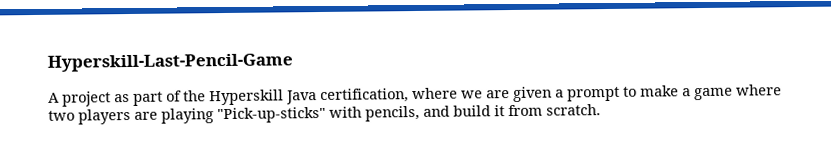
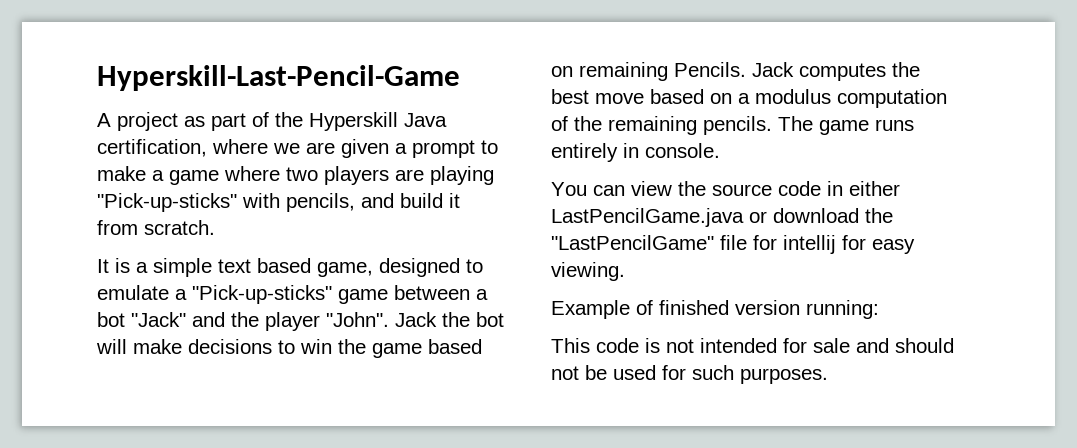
(601, 110) none -> [97,258,483,277] [97,285,488,304] [97,312,504,331] [96,339,482,358] [551,62,920,81] [551,89,947,108] [551,116,914,135] [551,143,720,162] [551,181,900,196] [551,208,893,227] [551,235,915,254] [551,262,625,281] [551,300,879,319] [551,338,954,353] [551,365,828,384] // It is a simple text based game, designed to emulate a "Pick-up-sticks" game between a bot "Jack" and the player "John". Jack the bot will make decisions to win the game based on remaining Pencils. Jack computes the best move based on a modulus computation of the remaining pencils. The game runs entirely in console. // You can view the source code in either LastPencilGame.java or download the "LastPencilGame" file for intellij for easy viewing. // Example of finished version running: // This code is not intended for sale and should not be used for such purposes.

